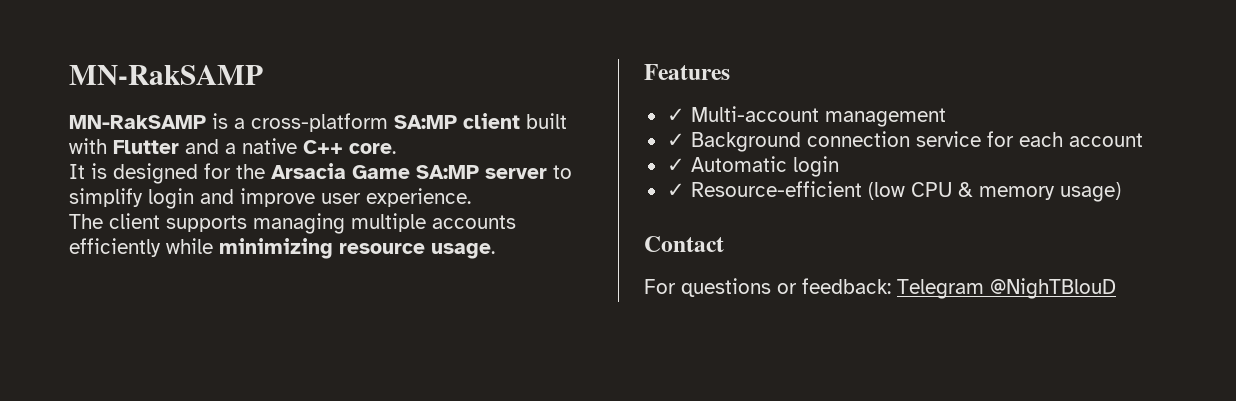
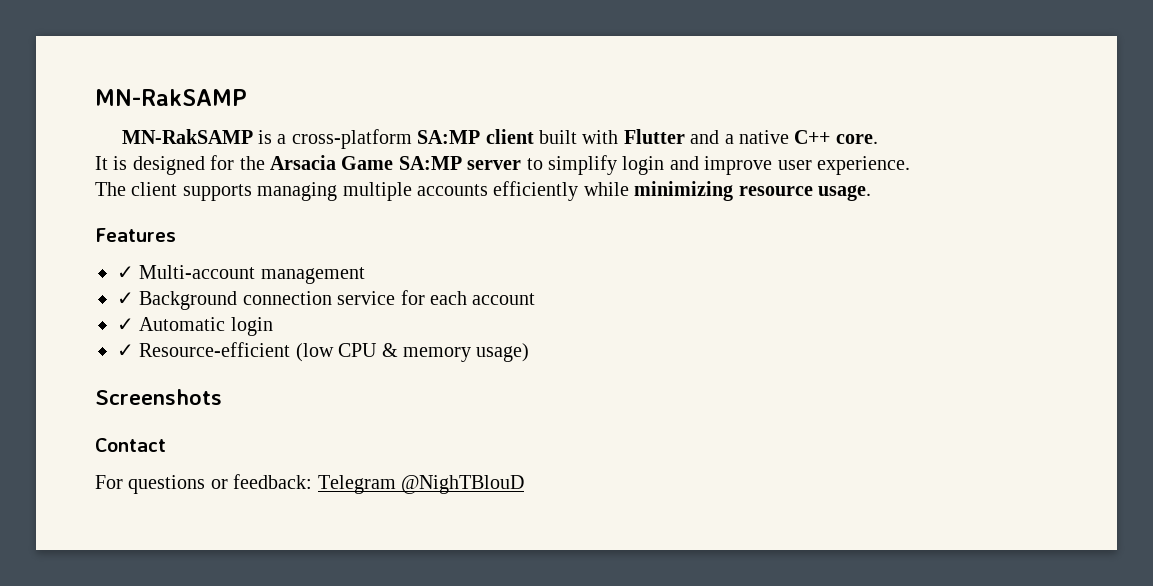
(1121, 192) none -> [95,389,222,405] // Screenshots

